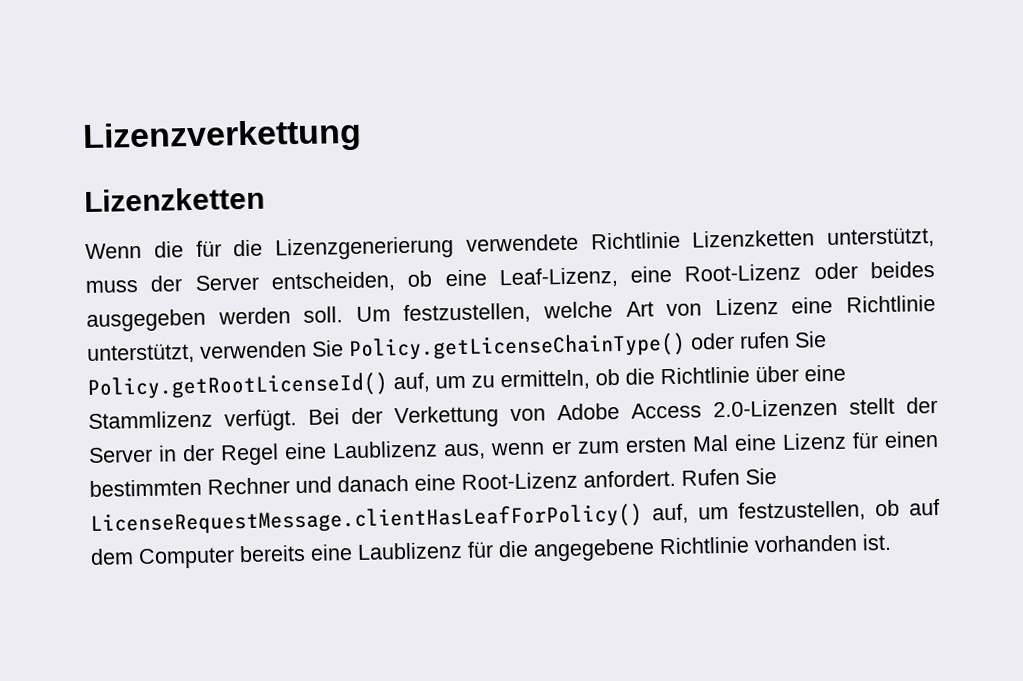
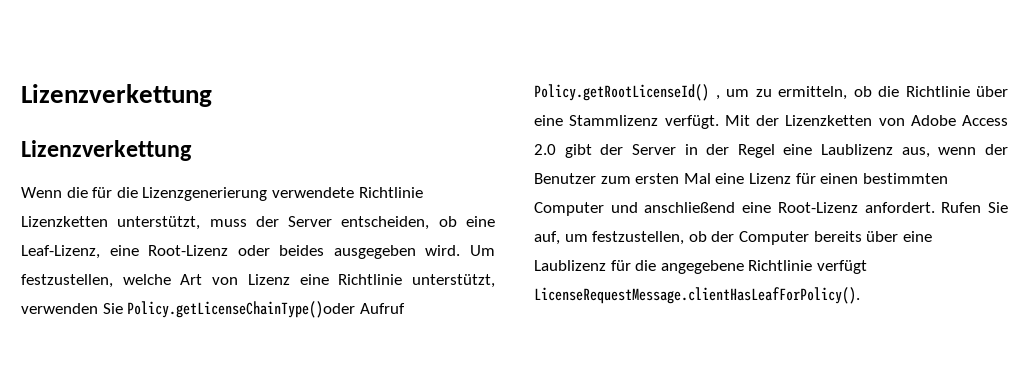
[82,118,362,156] [84,186,265,213] Lizenzverkettung // Lizenzketten -> [21,84,212,107] [21,140,192,161] Lizenzverkettung // Lizenzverkettung
[217,306,344,325] werden soll. -> [425,245,461,256] wird.
[348,331,827,362] [87,372,430,400] Policy.getLicenseChainType() oder rufen Sie Policy.getRootLicenseId() auf, -> [127,301,405,318] [534,84,720,101] Policy.getLicenseChainType()oder Aufruf Policy.getRootLicenseId() ,
[308,405,499,429] Bei der Verkettung -> [724,115,873,126] Mit der Lizenzketten
[713,397,895,418] 2.0-Lizenzen stellt -> [534,144,592,158] 2.0 gibt
[550,440,572,455] er -> [985,144,1008,155] [534,173,596,184] der Benutzer
[207,474,409,495] Rechner und danach -> [534,202,736,216] Computer und anschließend
[90,503,643,536] LicenseRequestMessage.clientHasLeafForPolicy() -> (1008, 207) none
[909,498,940,516] [90,548,134,565] auf dem -> [711,231,735,242] der
(306, 553) none -> [866,231,899,242] über
[754,533,892,553] vorhanden ist. -> [816,260,867,274] [534,287,860,304] verfügt LicenseRequestMessage.clientHasLeafForPolicy().

